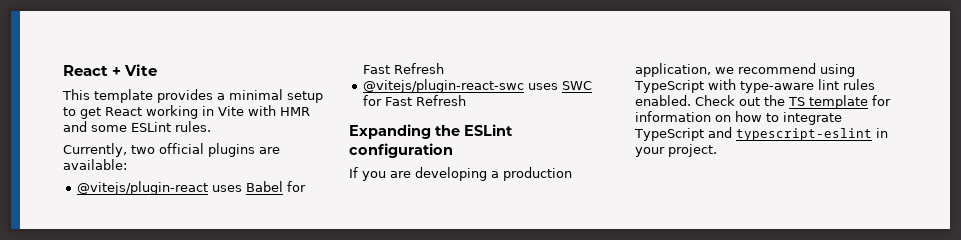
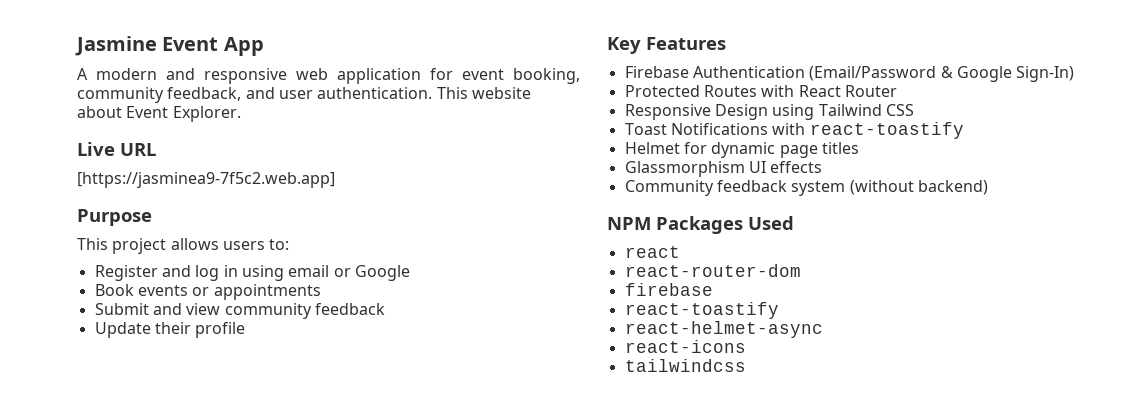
[63,64,158,76] [62,89,323,103] [63,105,310,119] [63,121,211,132] [63,143,280,157] [63,159,127,170] [76,181,306,195] [362,63,444,74] [362,79,592,93] [362,95,466,106] [349,124,513,139] [349,143,453,158] [349,167,572,181] [635,63,855,77] [634,79,875,93] [635,95,891,109] [635,111,842,125] [634,127,888,141] [635,144,717,157] React + Vite // This template provides a minimal setup to get React working in Vite with HMR and some ESLint rules. // Currently, two official plugins are available: // @vitejs/plugin-react uses Babel for Fast Refresh // @vitejs/plugin-react-swc uses SWC for Fast Refresh // Expanding the ESLint configuration // If you are developing a production application, we recommend using TypeScript with type-aware lint rules enabled. Check out the TS template for information on how to integrate TypeScript and typescript-eslint in your project. -> [75,36,264,56] [77,68,580,84] [77,87,531,103] [77,106,241,122] [77,142,156,156] [77,172,335,188] [77,209,152,226] [77,238,290,254] [94,265,410,281] [94,284,321,300] [94,303,385,319] [94,322,246,338] [607,37,726,54] [624,66,1075,82] [624,85,897,97] [624,104,914,120] [624,122,964,139] [624,142,859,158] [624,161,823,177] [624,180,988,196] [607,216,794,234] [624,246,680,258] [624,264,801,277] [624,283,713,296] [624,302,779,319] [624,321,823,338] [624,340,746,353] [624,359,746,372] Jasmine Event App // A modern and responsive web application for event booking, community feedback, and user authentication. This website about Event Explorer. // Live URL // [https://jasminea9-7f5c2.web.app] // Purpose // This project allows users to: // Register and log in using email or Google // Book events or appointments // Submit and view community feedback // Update their profile // Key Features // Firebase Authentication (Email/Password & Google Sign-In) // Protected Routes with React Router // Responsive Design using Tailwind CSS // Toast Notifications with react-toastify // Helmet for dynamic page titles // Glassmorphism UI effects // Community feedback system (without backend) // NPM Packages Used // react // react-router-dom // firebase // react-toastify // react-helmet-async // react-icons // tailwindcss

